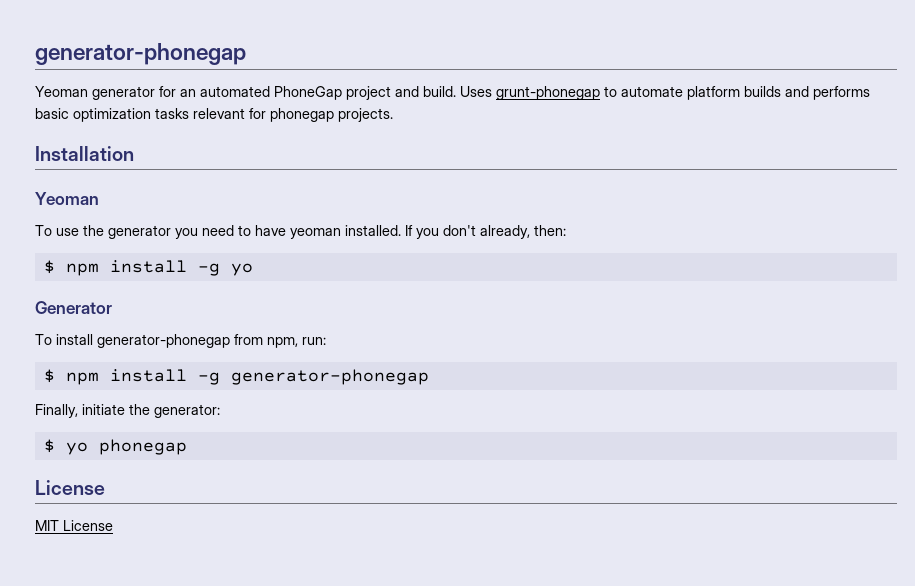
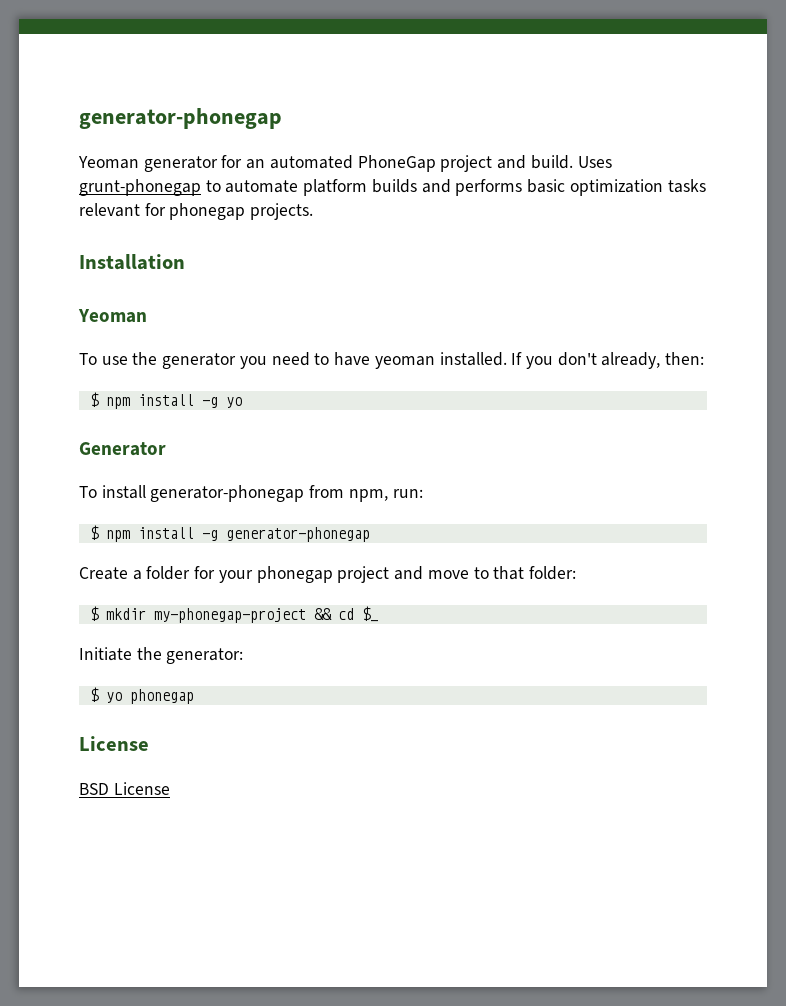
[35,404,125,418] Finally, initiate -> [79,566,576,583] [89,606,378,623] [79,647,132,661] Create a folder for your phonegap project and move to that folder: // $ mkdir my-phonegap-project && cd $_ // Initiate
[35,520,59,531] MIT -> [79,783,109,795] BSD

